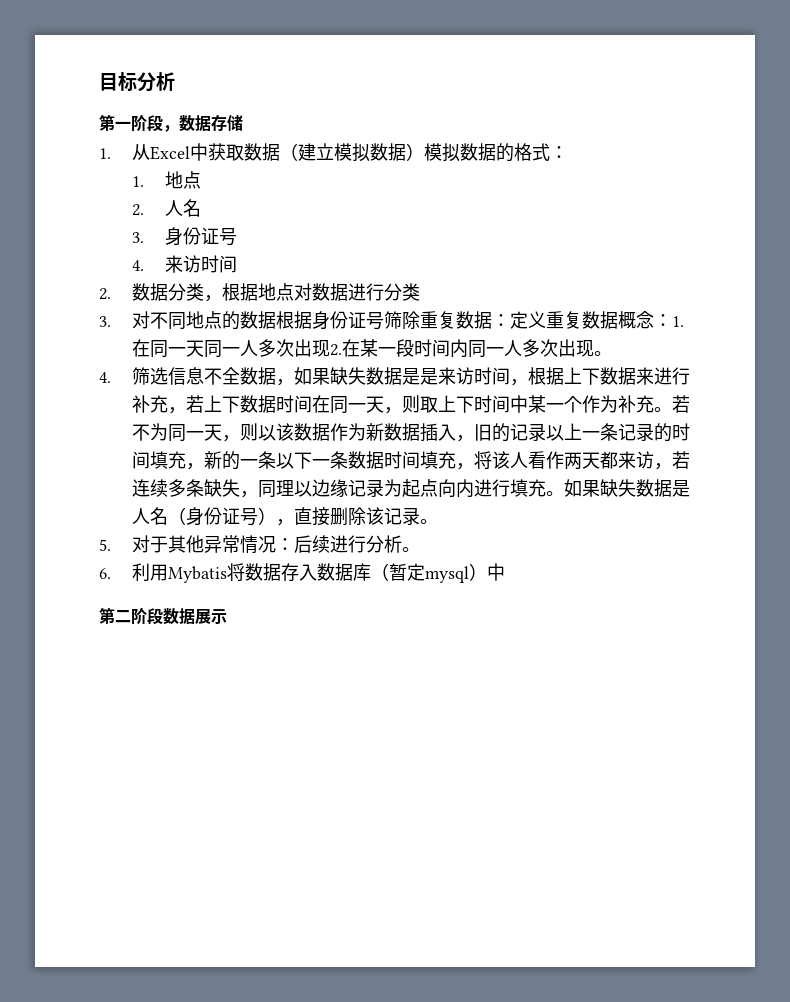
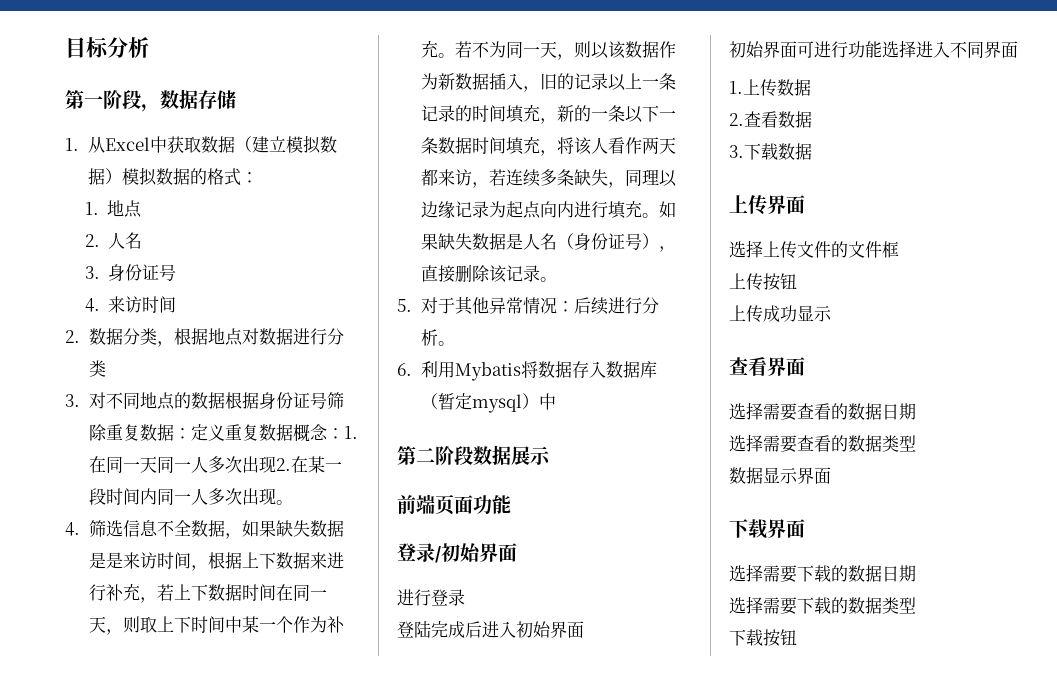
(227, 616) none -> [397,494,511,515] [397,543,517,563] [397,589,465,606] [397,620,584,638] [729,40,1018,58] [729,79,811,97] [729,111,812,128] [729,143,812,160] [729,195,805,215] [729,240,899,259] [729,273,797,291] [729,305,832,323] [729,357,805,376] [729,402,916,421] [729,434,916,453] [729,467,831,484] [729,519,805,539] [729,564,916,583] [729,596,916,615] [729,629,797,647] // 前端页面功能 // 登录/初始界面 // 进行登录 // 登陆完成后进入初始界面 // 初始界面可进行功能选择进入不同界面 // 1.上传数据 // 2.查看数据 // 3.下载数据 // 上传界面 // 选择上传文件的文件框 // 上传按钮 // 上传成功显示 // 查看界面 // 选择需要查看的数据日期 // 选择需要查看的数据类型 // 数据显示界面 // 下载界面 // 选择需要下载的数据日期 // 选择需要下载的数据类型 // 下载按钮

